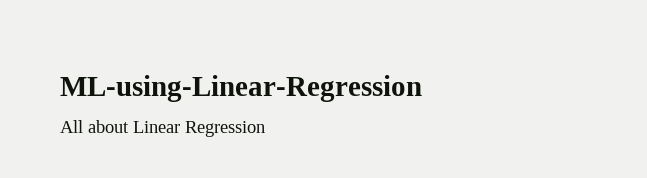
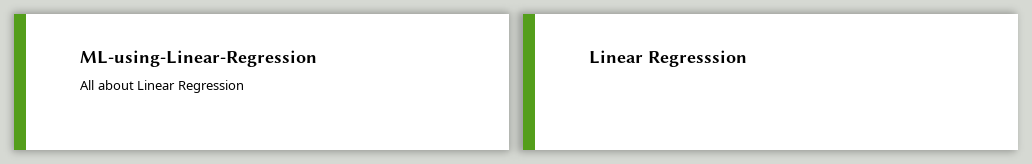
(265, 129) none -> [589,50,747,67] // Linear Regresssion

